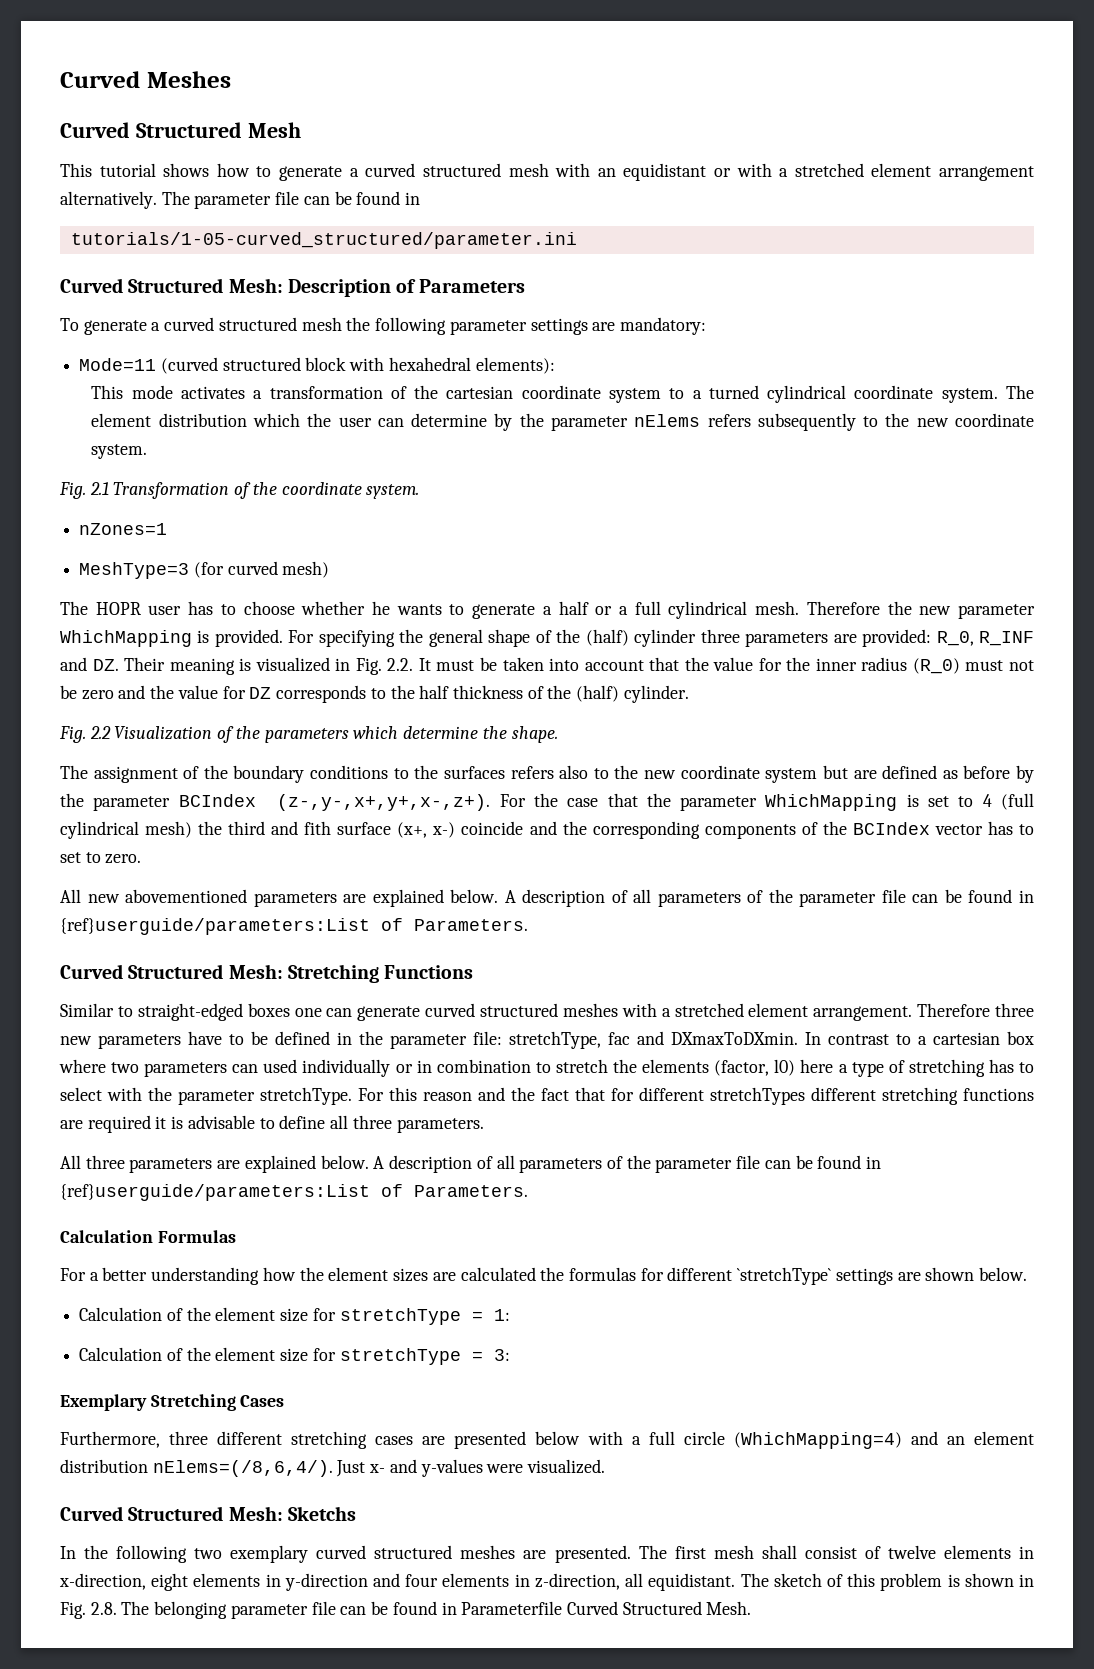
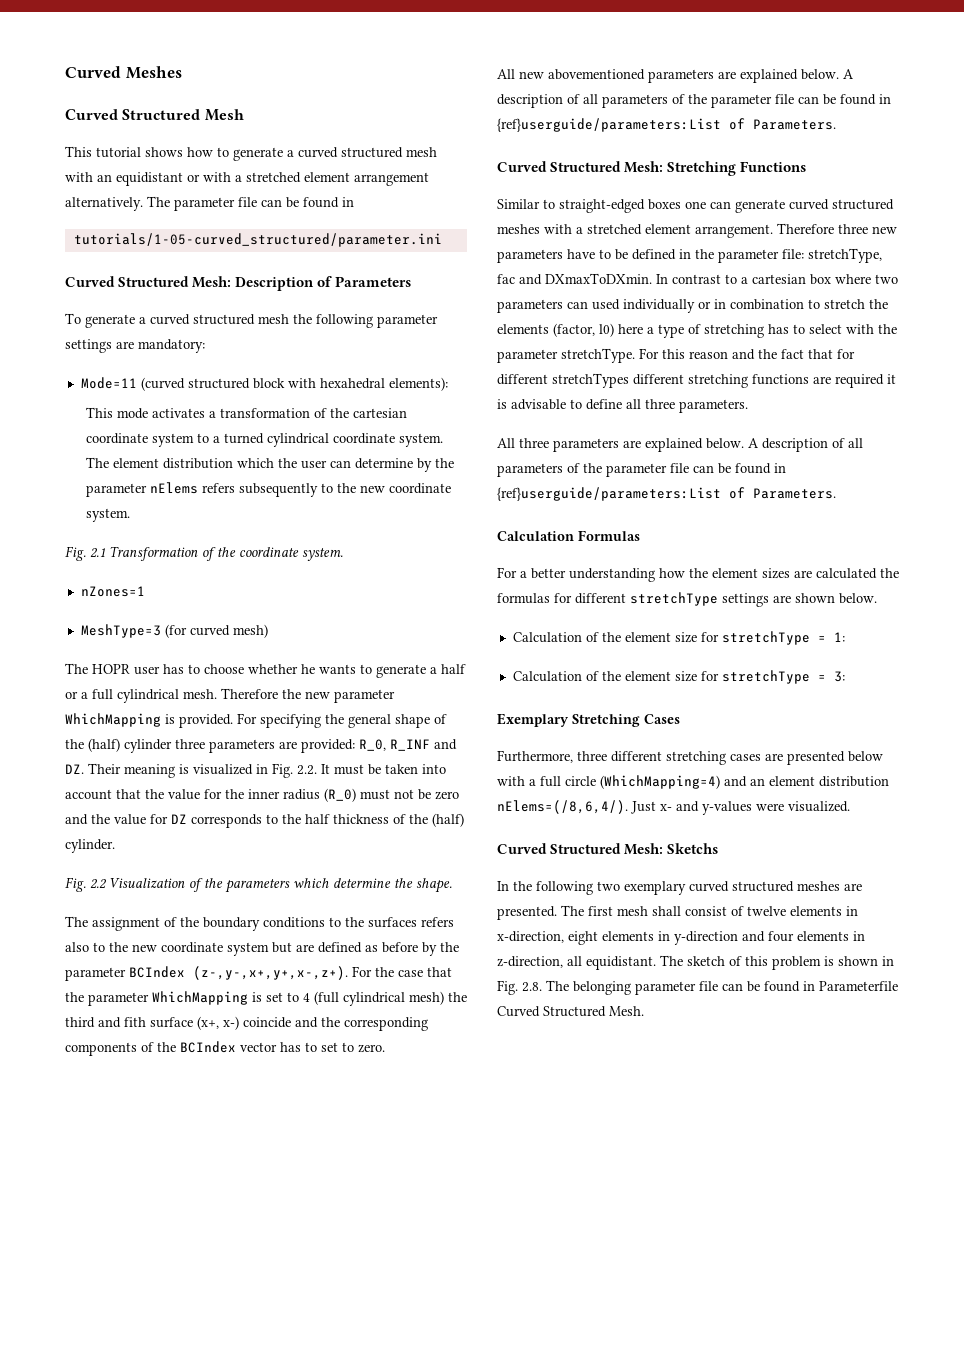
[737,1267,832,1285] `stretchType` -> [630,592,718,606] stretchType

